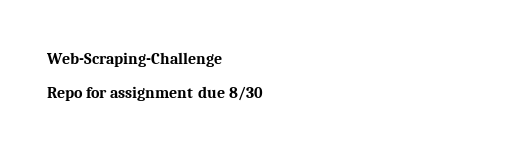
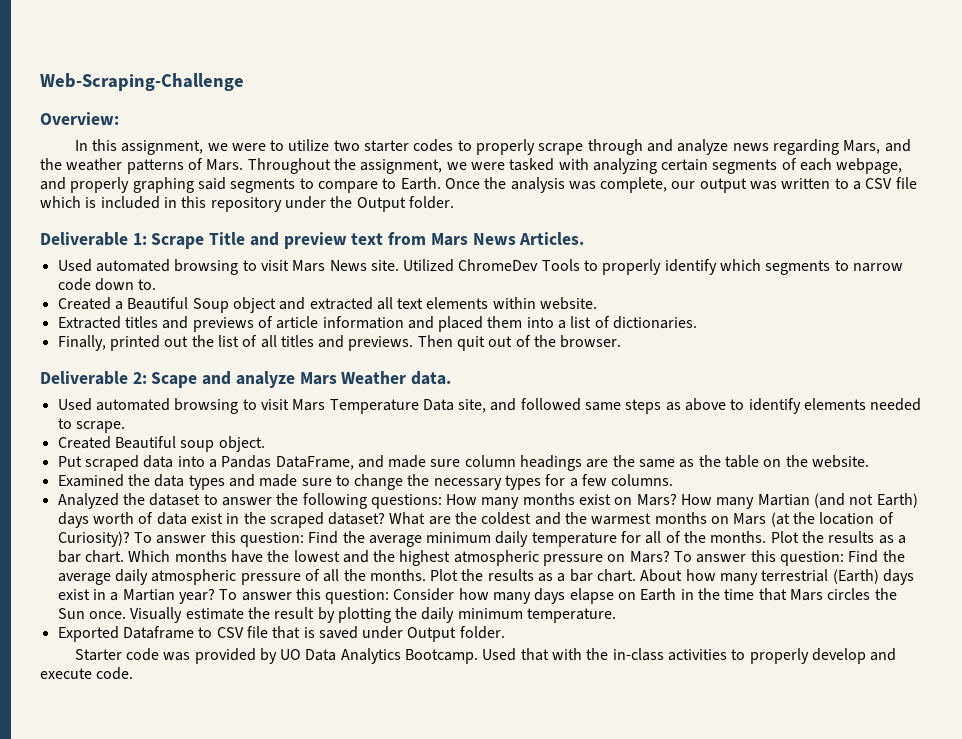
[47,86,263,101] Repo for assignment due 8/30 -> [40,112,119,125] [74,139,911,155] [40,158,903,174] [40,177,917,193] [40,196,454,212] [40,232,585,249] [57,259,904,275] [57,278,157,291] [57,297,598,313] [57,316,698,332] [57,335,622,351] [40,371,452,388] [57,398,922,414] [57,418,125,433] [57,436,265,452] [57,455,870,471] [57,474,674,490] [57,493,918,509] [57,512,894,528] [57,531,907,547] [57,550,905,566] [57,569,915,585] [57,588,897,604] [57,607,617,623] [57,626,505,642] [74,648,897,664] [40,667,134,680] Overview: // In this assignment, we were to utilize two starter codes to properly scrape through and analyze news regarding Mars, and the weather patterns of Mars. Throughout the assignment, we were tasked with analyzing certain segments of each webpage, and properly graphing said segments to compare to Earth. Once the analysis was complete, our output was written to a CSV file which is included in this repository under the Output folder. // Deliverable 1: Scrape Title and preview text from Mars News Articles. // Used automated browsing to visit Mars News site. Utilized ChromeDev Tools to properly identify which segments to narrow code down to. // Created a Beautiful Soup object and extracted all text elements within website. // Extracted titles and previews of article information and placed them into a list of dictionaries. // Finally, printed out the list of all titles and previews. Then quit out of the browser. // Deliverable 2: Scape and analyze Mars Weather data. // Used automated browsing to visit Mars Temperature Data site, and followed same steps as above to identify elements needed to scrape. // Created Beautiful soup object. // Put scraped data into a Pandas DataFrame, and made sure column headings are the same as the table on the website. // Examined the data types and made sure to change the necessary types for a few columns. // Analyzed the dataset to answer the following questions: How many months exist on Mars? How many Martian (and not Earth) days worth of data exist in the scraped dataset? What are the coldest and the warmest months on Mars (at the location of Curiosity)? To answer this question: Find the average minimum daily temperature for all of the months. Plot the results as a bar chart. Which months have the lowest and the highest atmospheric pressure on Mars? To answer this question: Find the average daily atmospheric pressure of all the months. Plot the results as a bar chart. About how many terrestrial (Earth) days exist in a Martian year? To answer this question: Consider how many days elapse on Earth in the time that Mars circles the Sun once. Visually estimate the result by plotting the daily minimum temperature. // Exported Dataframe to CSV file that is saved under Output folder. // Starter code was provided by UO Data Analytics Bootcamp. Used that with the in-class activities to properly develop and execute code.

